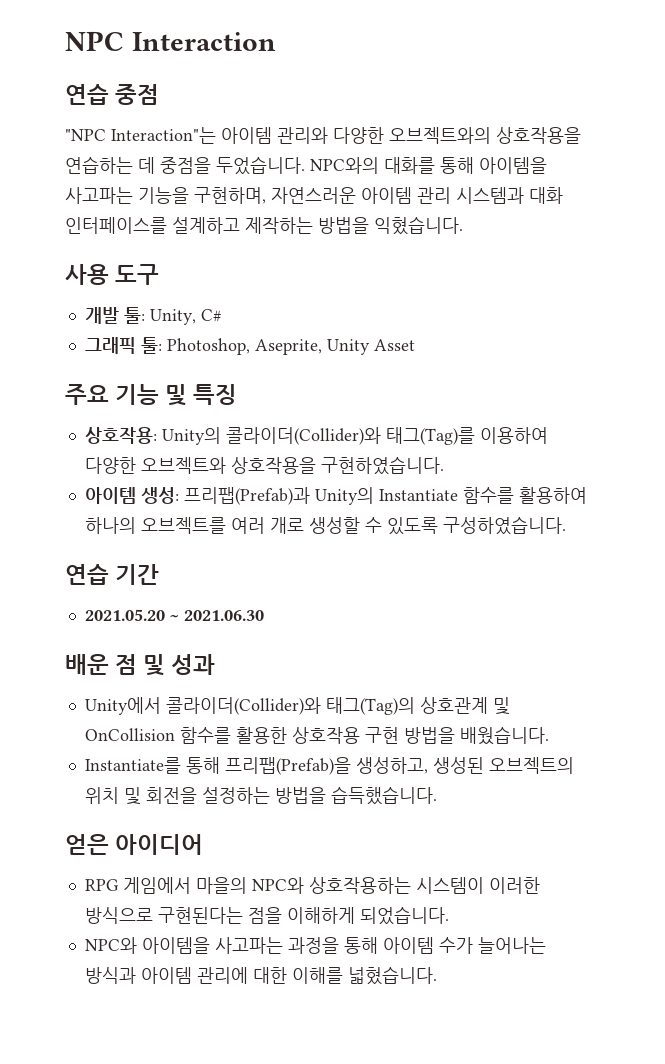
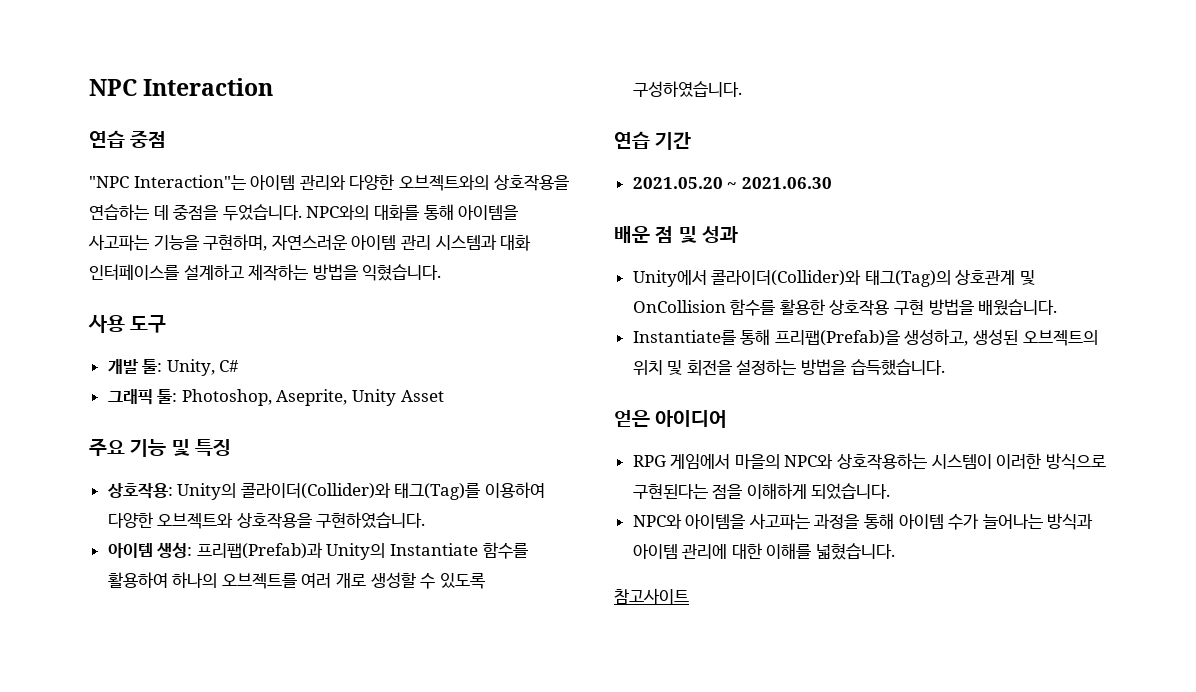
(437, 975) none -> [614,588,689,604] // 참고사이트

